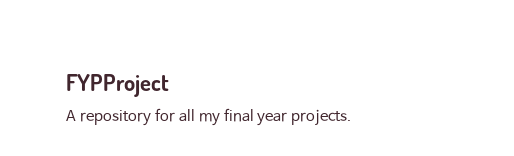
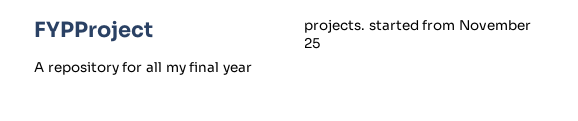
(352, 117) none -> [368,20,531,31] [304,37,320,49] started from November 25

